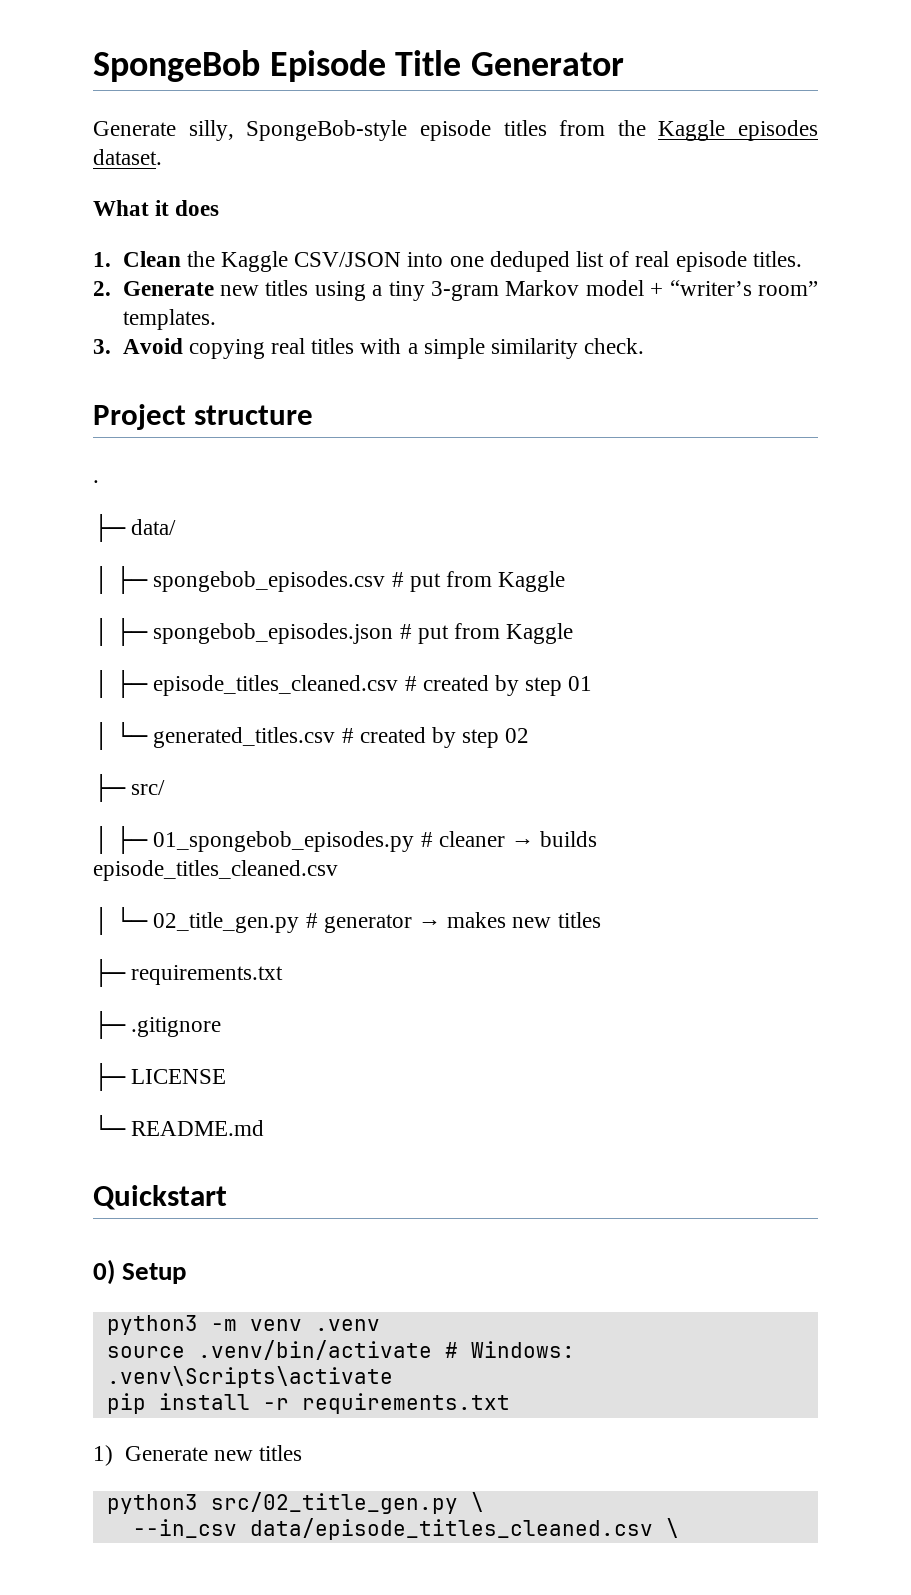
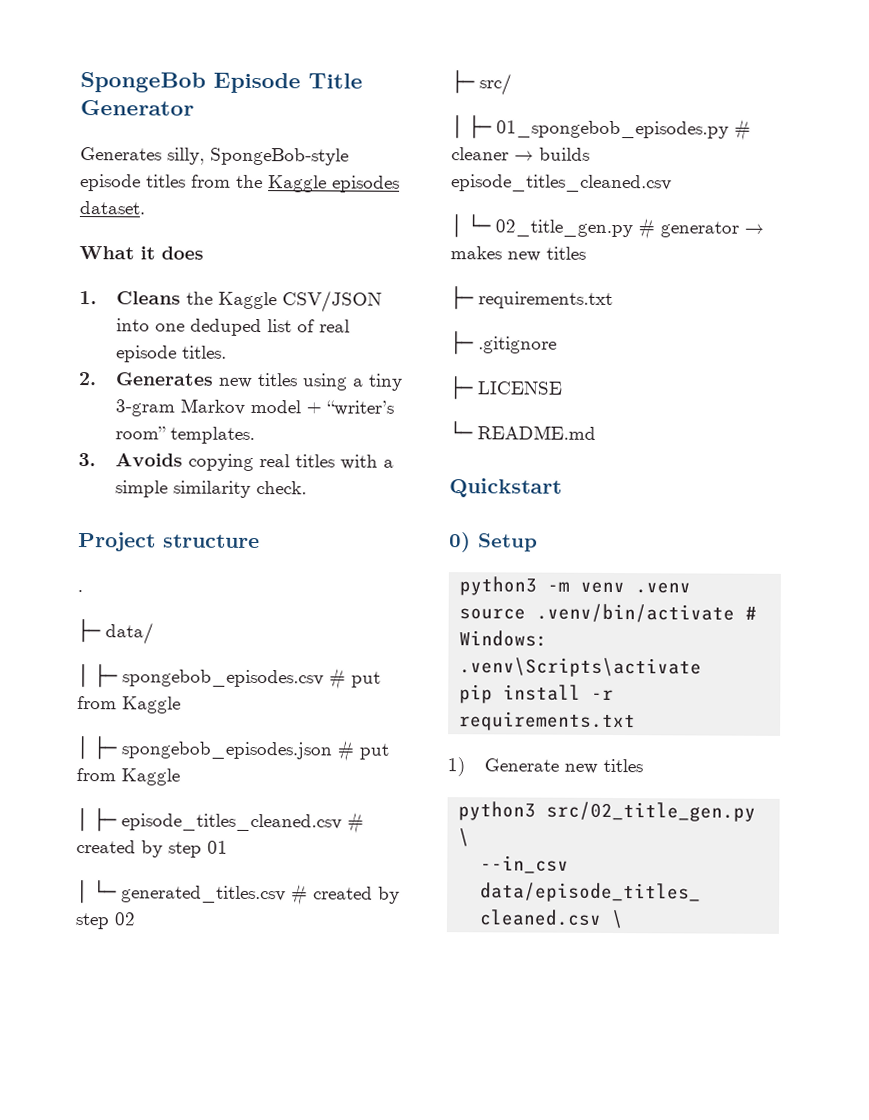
[93,121,176,136] Generate -> [80,147,162,161] Generates
[122,251,181,267] Clean -> [116,291,182,305] Cleans
[122,281,214,296] Generate -> [115,372,215,386] Generates
[122,338,183,354] Avoid -> [115,453,184,467] Avoids

